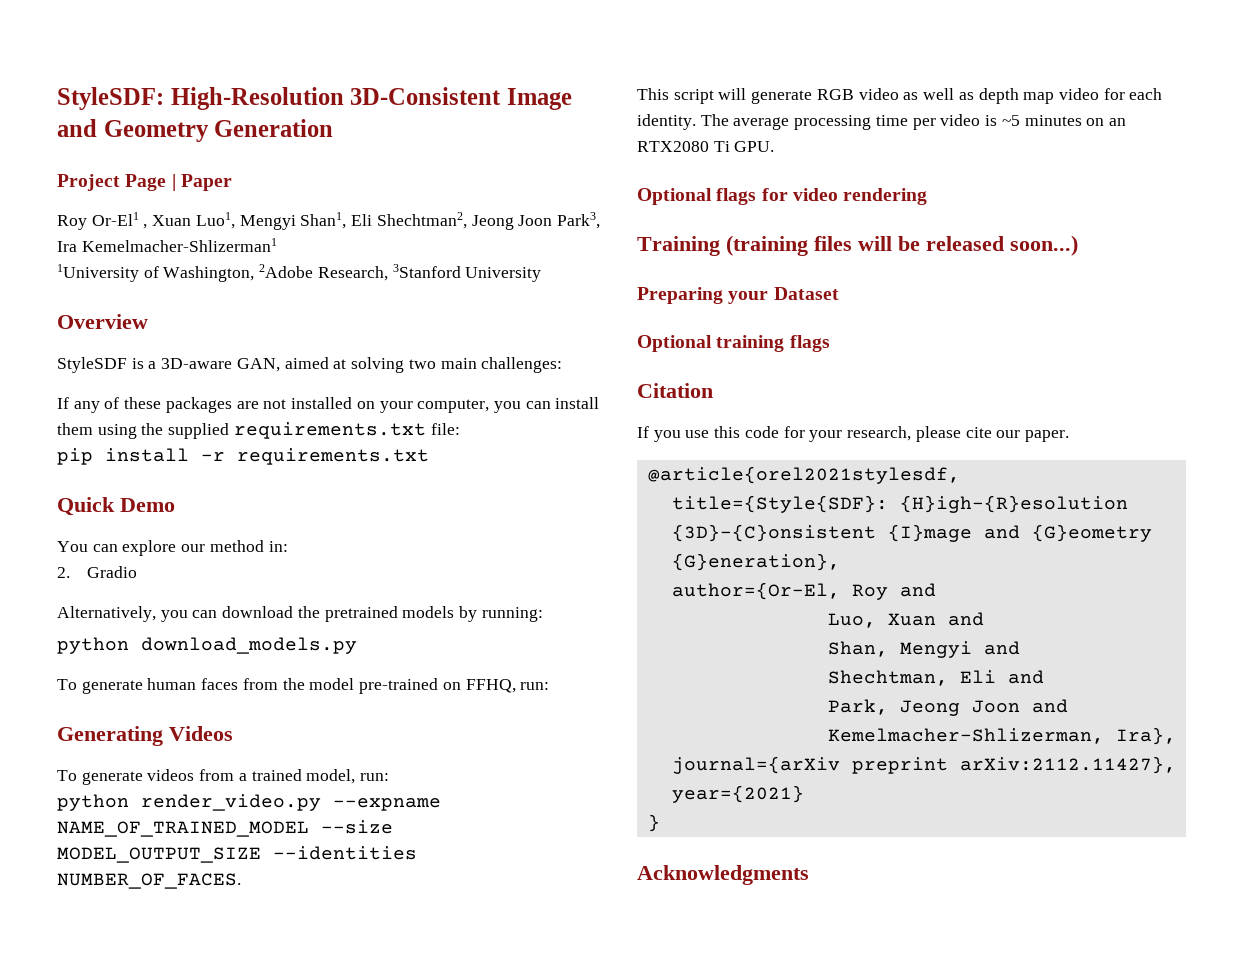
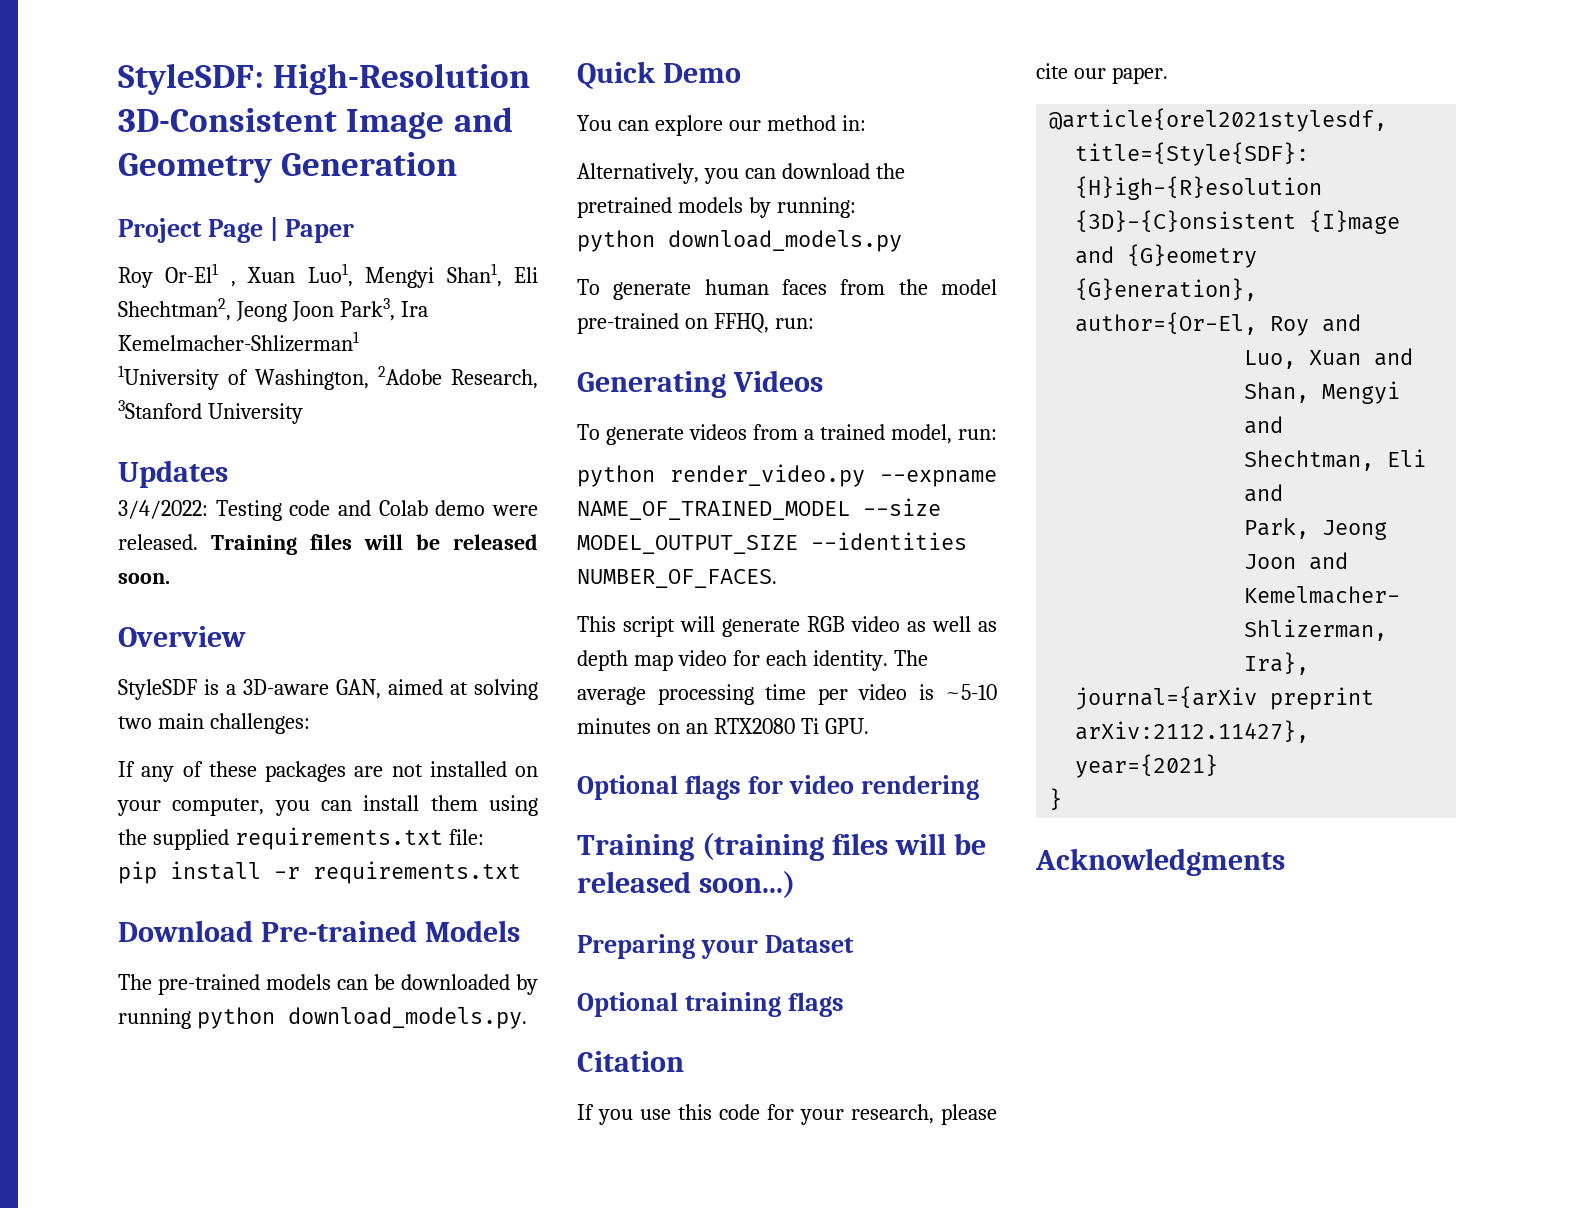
(542, 274) none -> [118,460,228,488] [118,500,538,521] [118,534,538,555] [118,573,170,584] // Updates // 3/4/2022: Testing code and Colab demo were released. Training files will be released soon.
(429, 456) none -> [118,920,520,942] [118,974,538,995] [118,1007,527,1029] // Download Pre-trained Models // The pre-trained models can be downloaded by running python download_models.py.
[57,566,137,578] // 2. Gradio -> (866, 123) none
[1001,115,1020,126] ~5 -> [945,684,997,700] ~5-10

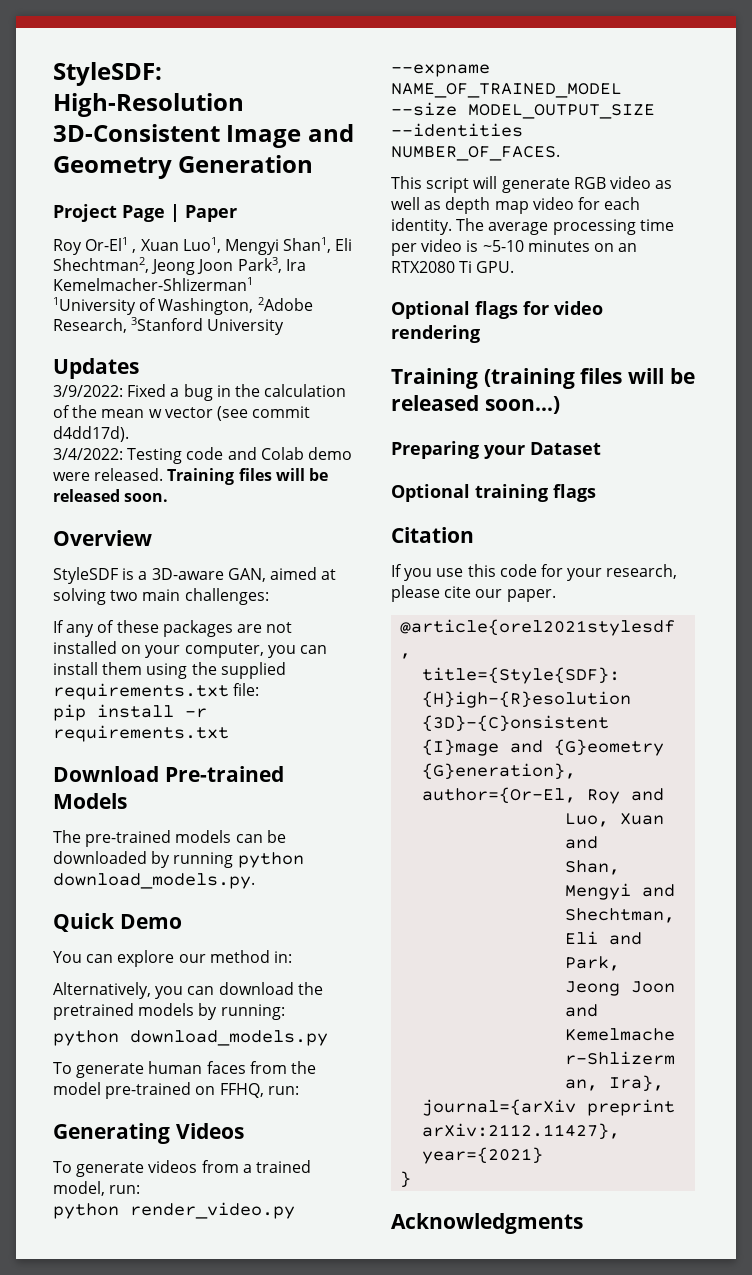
(228, 474) none -> [53,384,347,401] [53,405,311,421] [53,426,129,442] // 3/9/2022: Fixed a bug in the calculation of the mean w vector (see commit d4dd17d).

